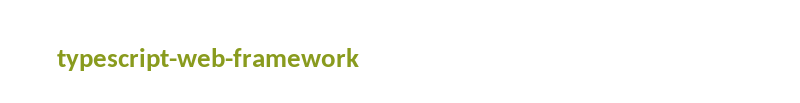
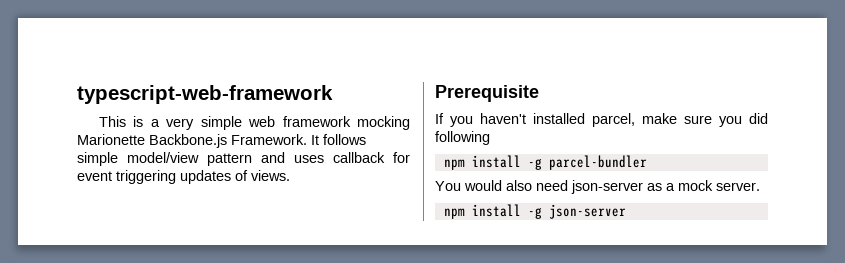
(359, 59) none -> [98,116,410,130] [77,134,366,148] [77,152,410,166] [77,170,290,184] [435,85,539,102] [435,113,768,127] [435,131,490,145] [443,155,647,170] [435,180,760,194] [443,204,626,219] // This is a very simple web framework mocking Marionette Backbone.js Framework. It follows simple model/view pattern and uses callback for event triggering updates of views. // Prerequisite // If you haven't installed parcel, make sure you did following // npm install -g parcel-bundler // You would also need json-server as a mock server. // npm install -g json-server

